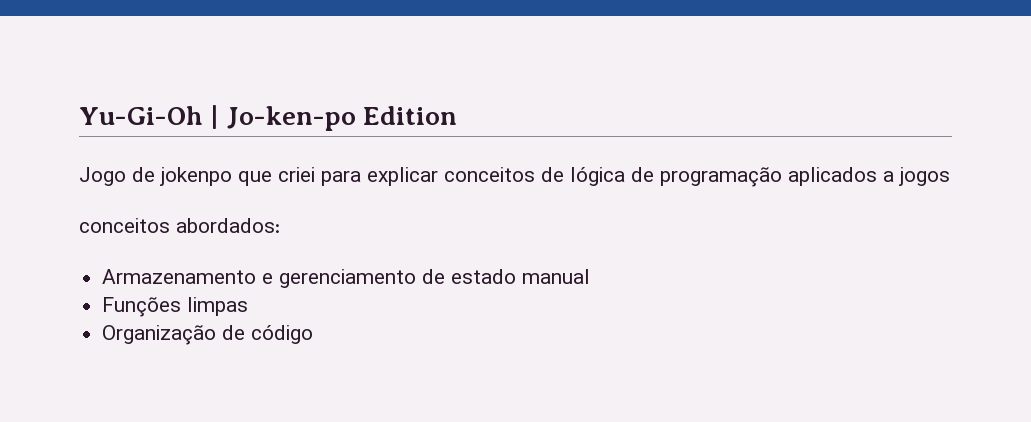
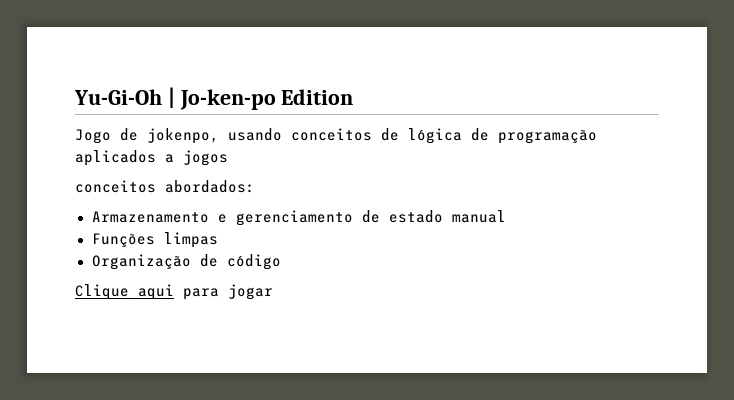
[160,167,438,186] jokenpo que criei para explicar -> [147,128,282,144] jokenpo, usando
(314, 334) none -> [75,284,273,300] // Clique aqui para jogar

